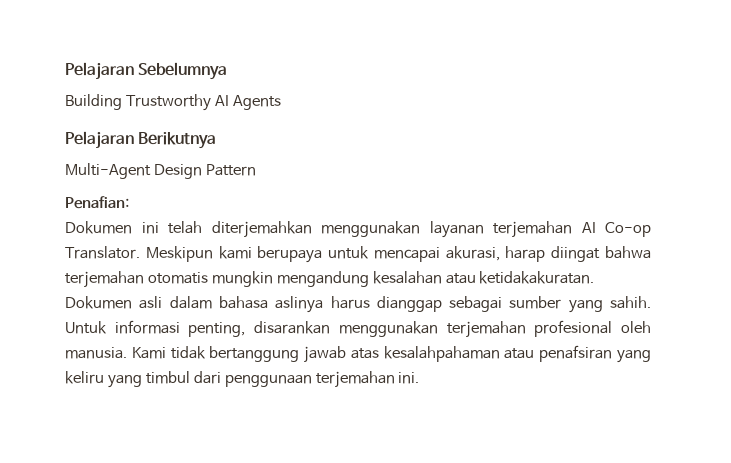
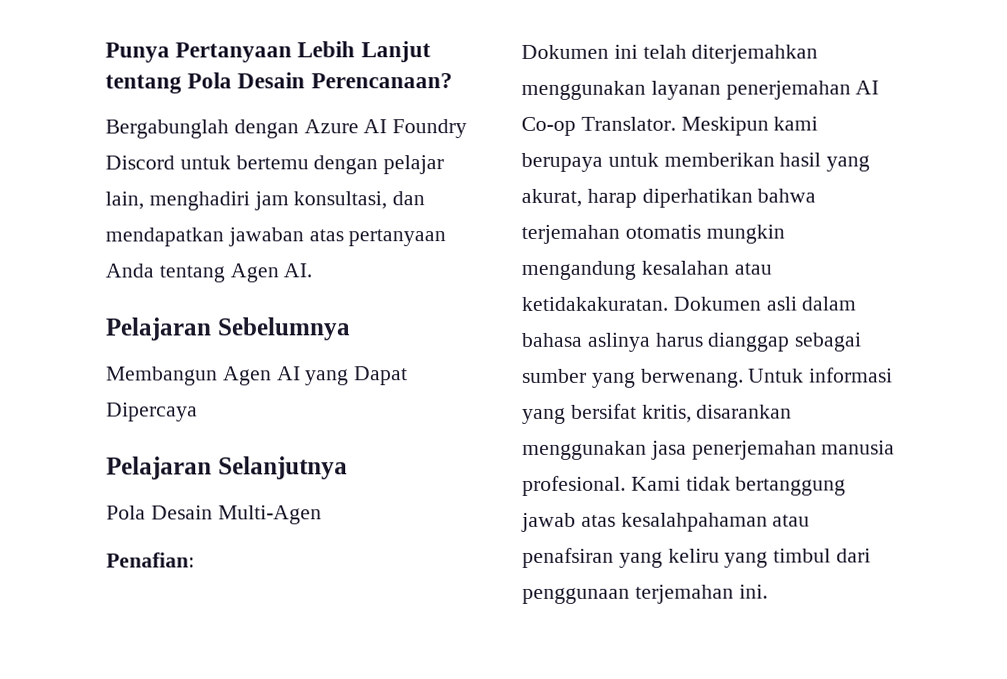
[65,62,228,80] [65,94,281,111] [65,131,217,149] [65,163,256,179] Pelajaran Sebelumnya // Building Trustworthy AI Agents // Pelajaran Berikutnya // Multi-Agent Design Pattern -> [105,41,431,63] [105,72,453,94] [105,119,468,139] [105,155,445,175] [105,191,426,211] [105,227,447,247] [105,263,313,283] [105,317,351,341] [106,366,409,386] [106,402,198,422] [106,456,348,480] [106,505,322,525] Punya Pertanyaan Lebih Lanjut tentang Pola Desain Perencanaan? // Bergabunglah dengan Azure AI Foundry Discord untuk bertemu dengan pelajar lain, menghadiri jam konsultasi, dan mendapatkan jawaban atas pertanyaan Anda tentang Agen AI. // Pelajaran Sebelumnya // Membangun Agen AI yang Dapat Dipercaya // Pelajaran Selanjutnya // Pola Desain Multi-Agen
[493,221,572,238] terjemahan -> [725,80,851,100] penerjemahan
[373,246,601,262] mencapai akurasi, harap diingat -> [663,152,871,172] [521,188,753,208] memberikan hasil yang akurat, harap diperhatikan
[610,296,651,309] sahih. -> [640,368,744,388] berwenang.
[188,320,651,338] [65,347,127,359] penting, disarankan menggunakan terjemahan profesional oleh manusia. -> [522,403,793,424] [522,440,896,460] [522,475,626,496] yang bersifat kritis, disarankan menggunakan jasa penerjemahan manusia profesional.

